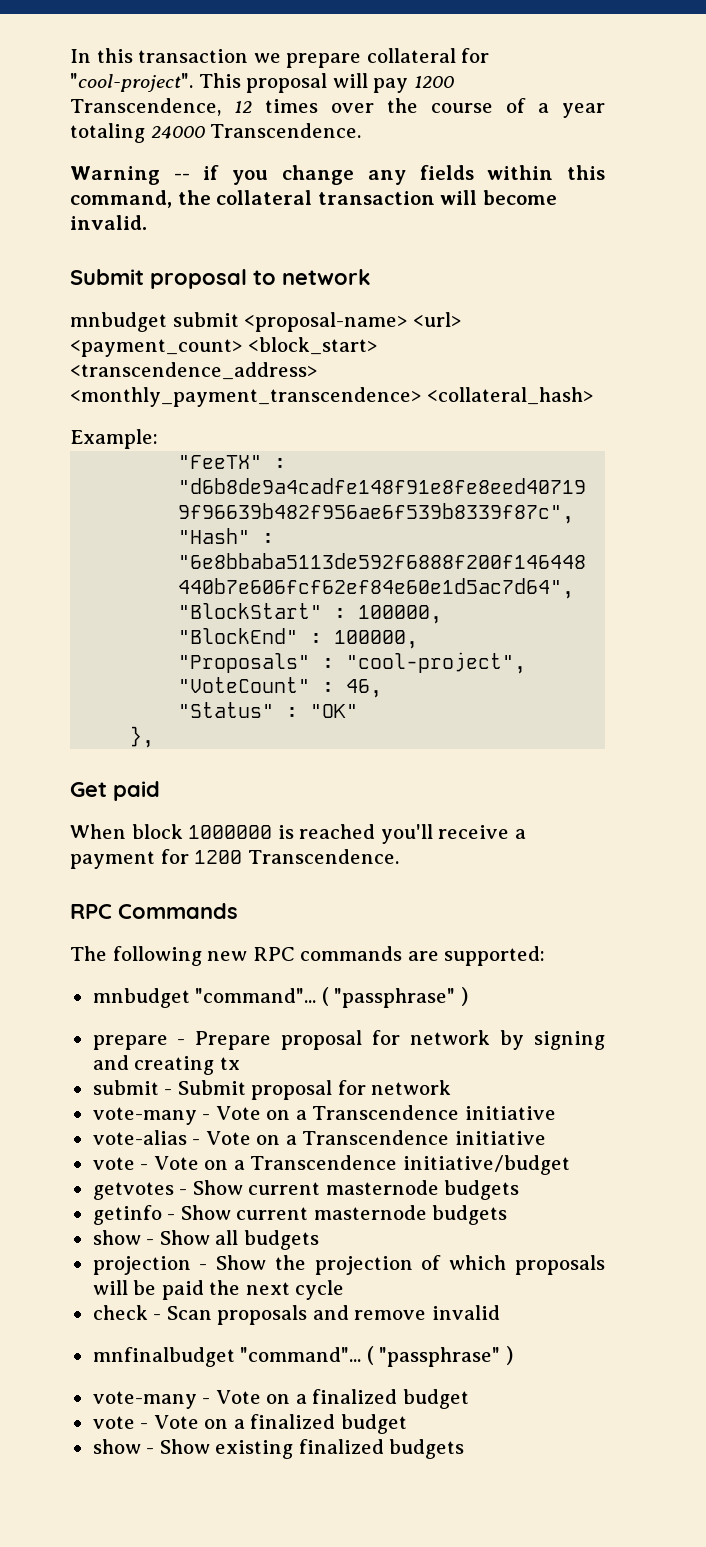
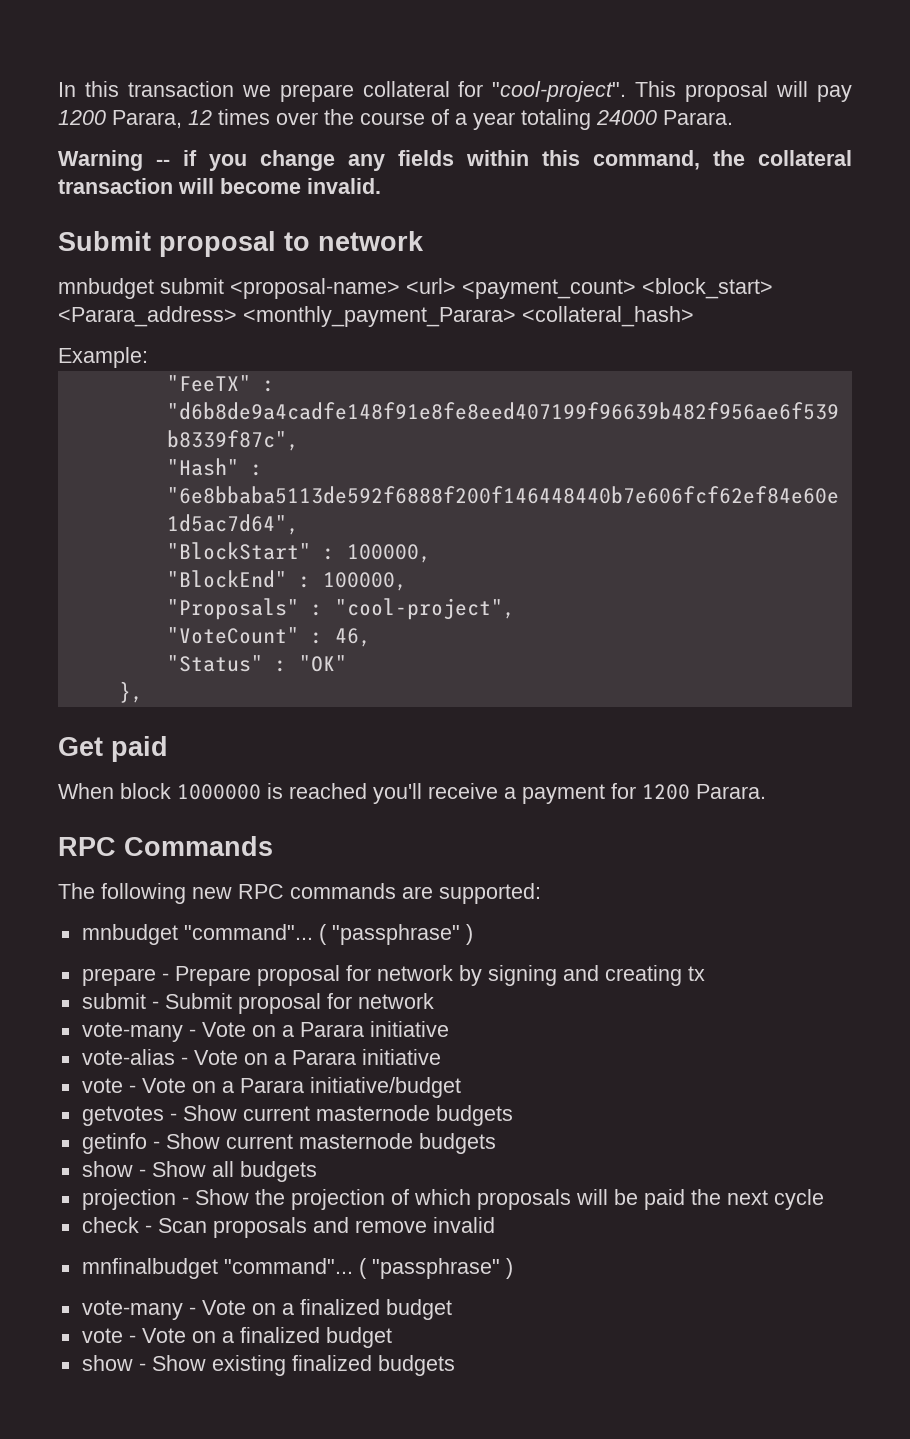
[70,98,221,116] Transcendence, -> [112,110,182,128] Parara,
[210,123,362,138] Transcendence. -> [663,110,733,125] Parara.
[70,362,317,380] [70,387,421,407] <transcendence_address> <monthly_payment_transcendence> -> [58,306,516,327] <Parara_address> <monthly_payment_Parara>
[247,849,399,864] Transcendence. -> [696,784,766,799] Parara.
[312,1105,460,1120] Transcendence -> [299,1022,364,1037] Parara
[302,1130,450,1145] Transcendence -> [291,1050,356,1065] Parara
[250,1155,398,1170] Transcendence -> [239,1078,304,1093] Parara

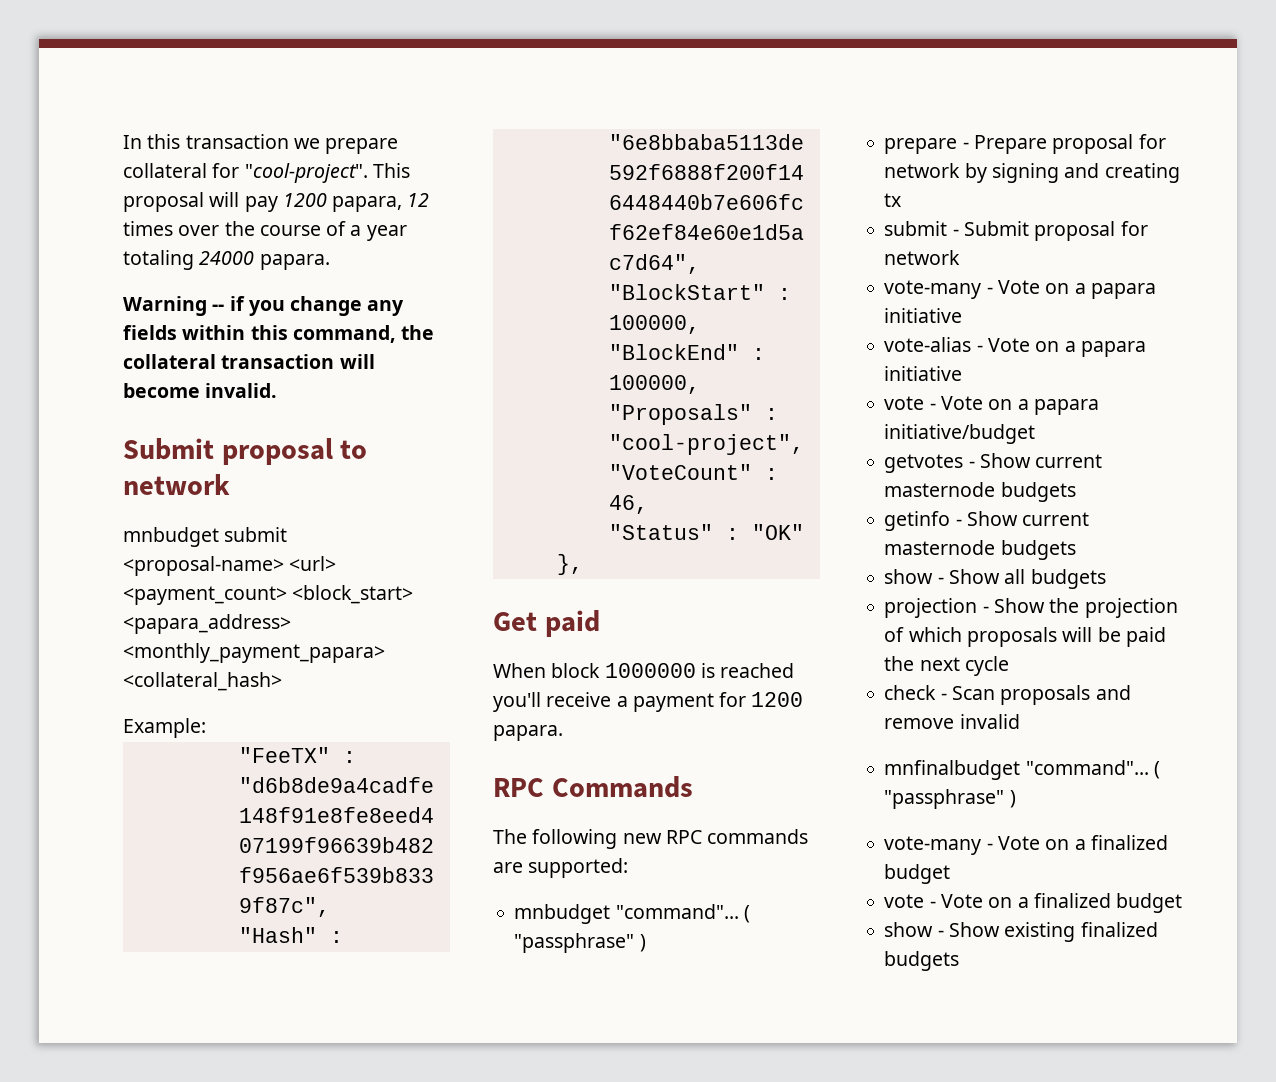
[112,110,182,128] Parara, -> [332,196,403,212] papara,
[663,110,733,125] Parara. -> [259,254,330,270] papara.
[58,306,516,327] <Parara_address> <monthly_payment_Parara> -> [123,614,291,634] [123,643,385,663] <papara_address> <monthly_payment_papara>
[696,784,766,799] Parara. -> [493,725,563,741] papara.
[299,1022,364,1037] Parara -> [1090,283,1156,299] papara
[291,1050,356,1065] Parara -> [1080,341,1146,357] papara
[239,1078,304,1093] Parara -> [1033,399,1099,415] papara

